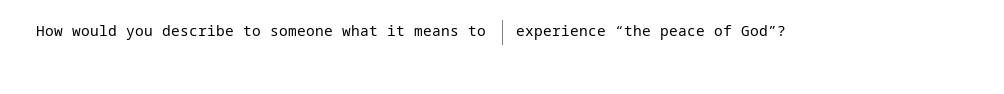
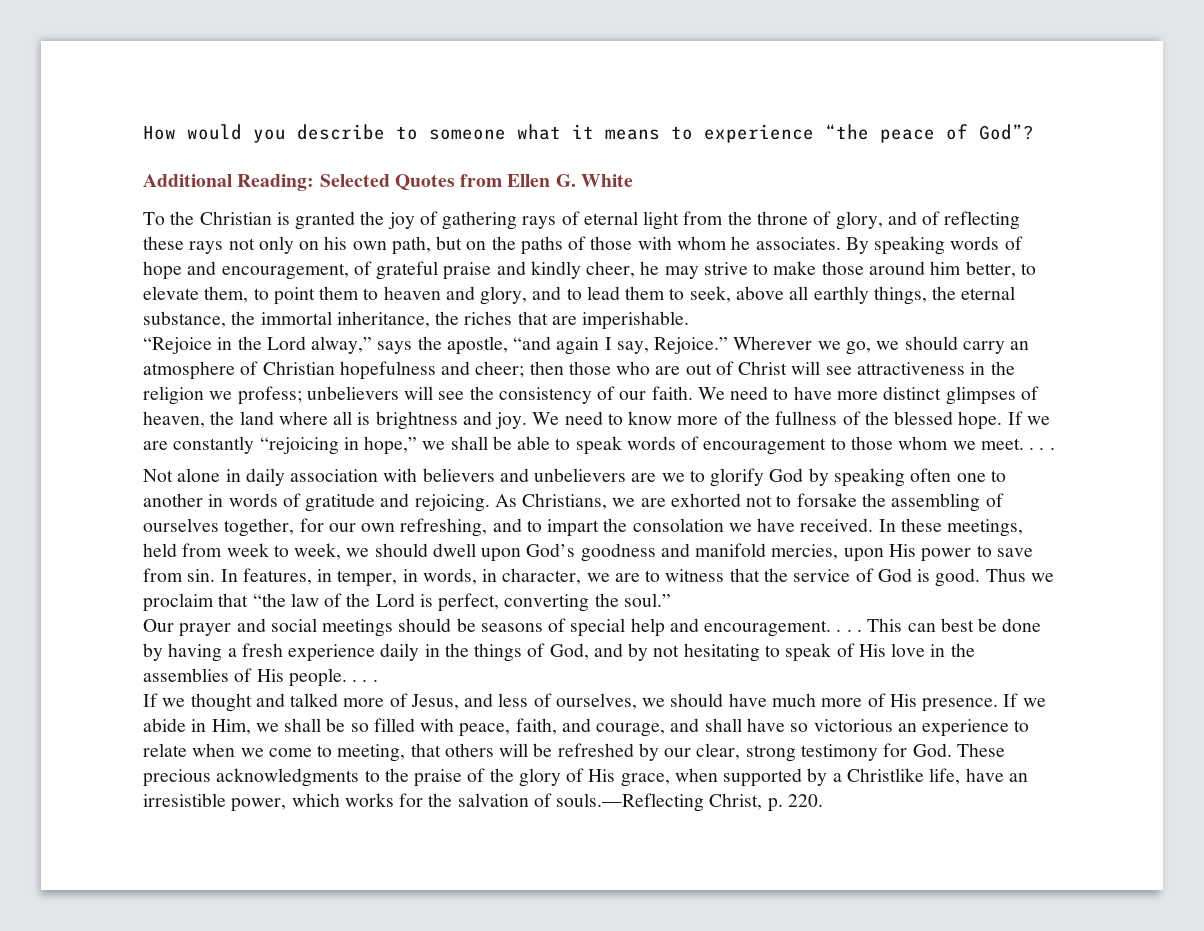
(786, 30) none -> [143,174,633,191] [143,211,1021,230] [143,236,1023,255] [143,261,1036,280] [143,286,1016,305] [143,311,690,330] [143,336,1030,355] [143,361,1015,380] [143,386,1039,405] [143,411,1050,430] [143,436,1055,455] [143,468,1006,487] [143,493,1004,512] [143,518,1024,537] [143,543,1033,562] [143,568,1054,587] [143,593,671,612] [143,618,1042,637] [143,643,975,662] [143,668,378,687] [143,693,1046,712] [143,718,1030,737] [143,743,1005,762] [143,768,1028,787] [143,793,823,812] // Additional Reading: Selected Quotes from Ellen G. White // To the Christian is granted the joy of gathering rays of eternal light from the throne of glory, and of reflecting these rays not only on his own path, but on the paths of those with whom he associates. By speaking words of hope and encouragement, of grateful praise and kindly cheer, he may strive to make those around him better, to elevate them, to point them to heaven and glory, and to lead them to seek, above all earthly things, the eternal substance, the immortal inheritance, the riches that are imperishable. // “Rejoice in the Lord alway,” says the apostle, “and again I say, Rejoice.” Wherever we go, we should carry an atmosphere of Christian hopefulness and cheer; then those who are out of Christ will see attractiveness in the religion we profess; unbelievers will see the consistency of our faith. We need to have more distinct glimpses of heaven, the land where all is brightness and joy. We need to know more of the fullness of the blessed hope. If we are constantly “rejoicing in hope,” we shall be able to speak words of encouragement to those whom we meet. . . . // Not alone in daily association with believers and unbelievers are we to glorify God by speaking often one to another in words of gratitude and rejoicing. As Christians, we are exhorted not to forsake the assembling of ourselves together, for our own refreshing, and to impart the consolation we have received. In these meetings, held from week to week, we should dwell upon God’s goodness and manifold mercies, upon His power to save from sin. In features, in temper, in words, in character, we are to witness that the service of God is good. Thus we proclaim that “the law of the Lord is perfect, converting the soul.” // Our prayer and social meetings should be seasons of special help and encouragement. . . . This can best be done by having a fresh experience daily in the things of God, and by not hesitating to speak of His love in the assemblies of His people. . . . // If we thought and talked more of Jesus, and less of ourselves, we should have much more of His presence. If we abide in Him, we shall be so filled with peace, faith, and courage, and shall have so victorious an experience to relate when we come to meeting, that others will be refreshed by our clear, strong testimony for God. These precious acknowledgments to the praise of the glory of His grace, when supported by a Christlike life, have an irresistible power, which works for the salvation of souls.—Reflecting Christ, p. 220.

